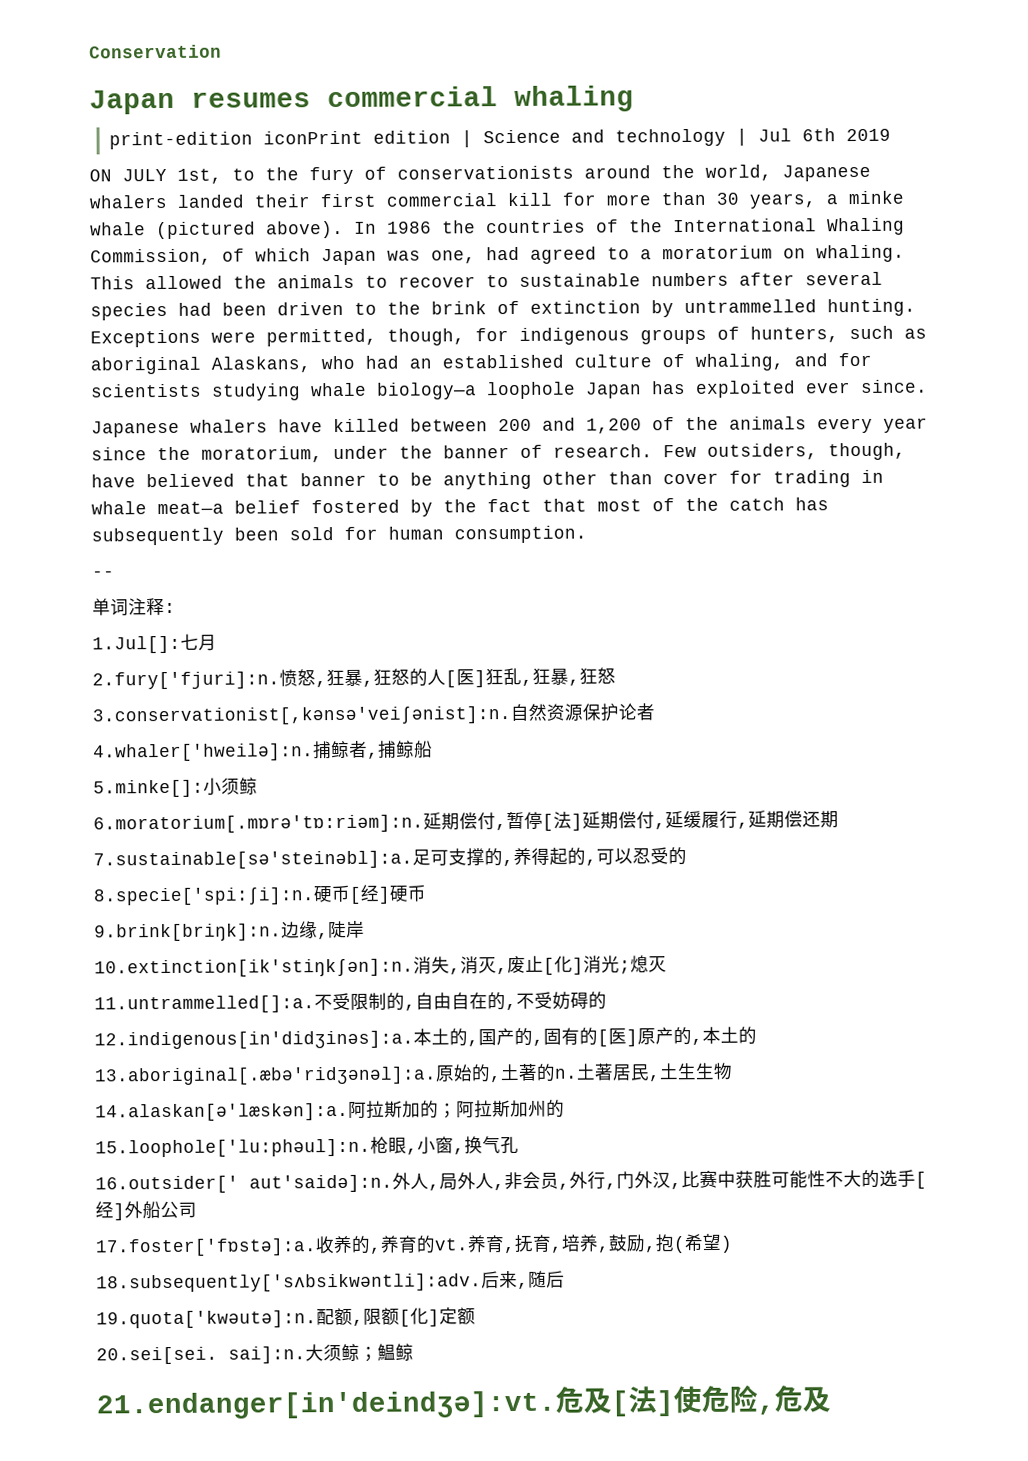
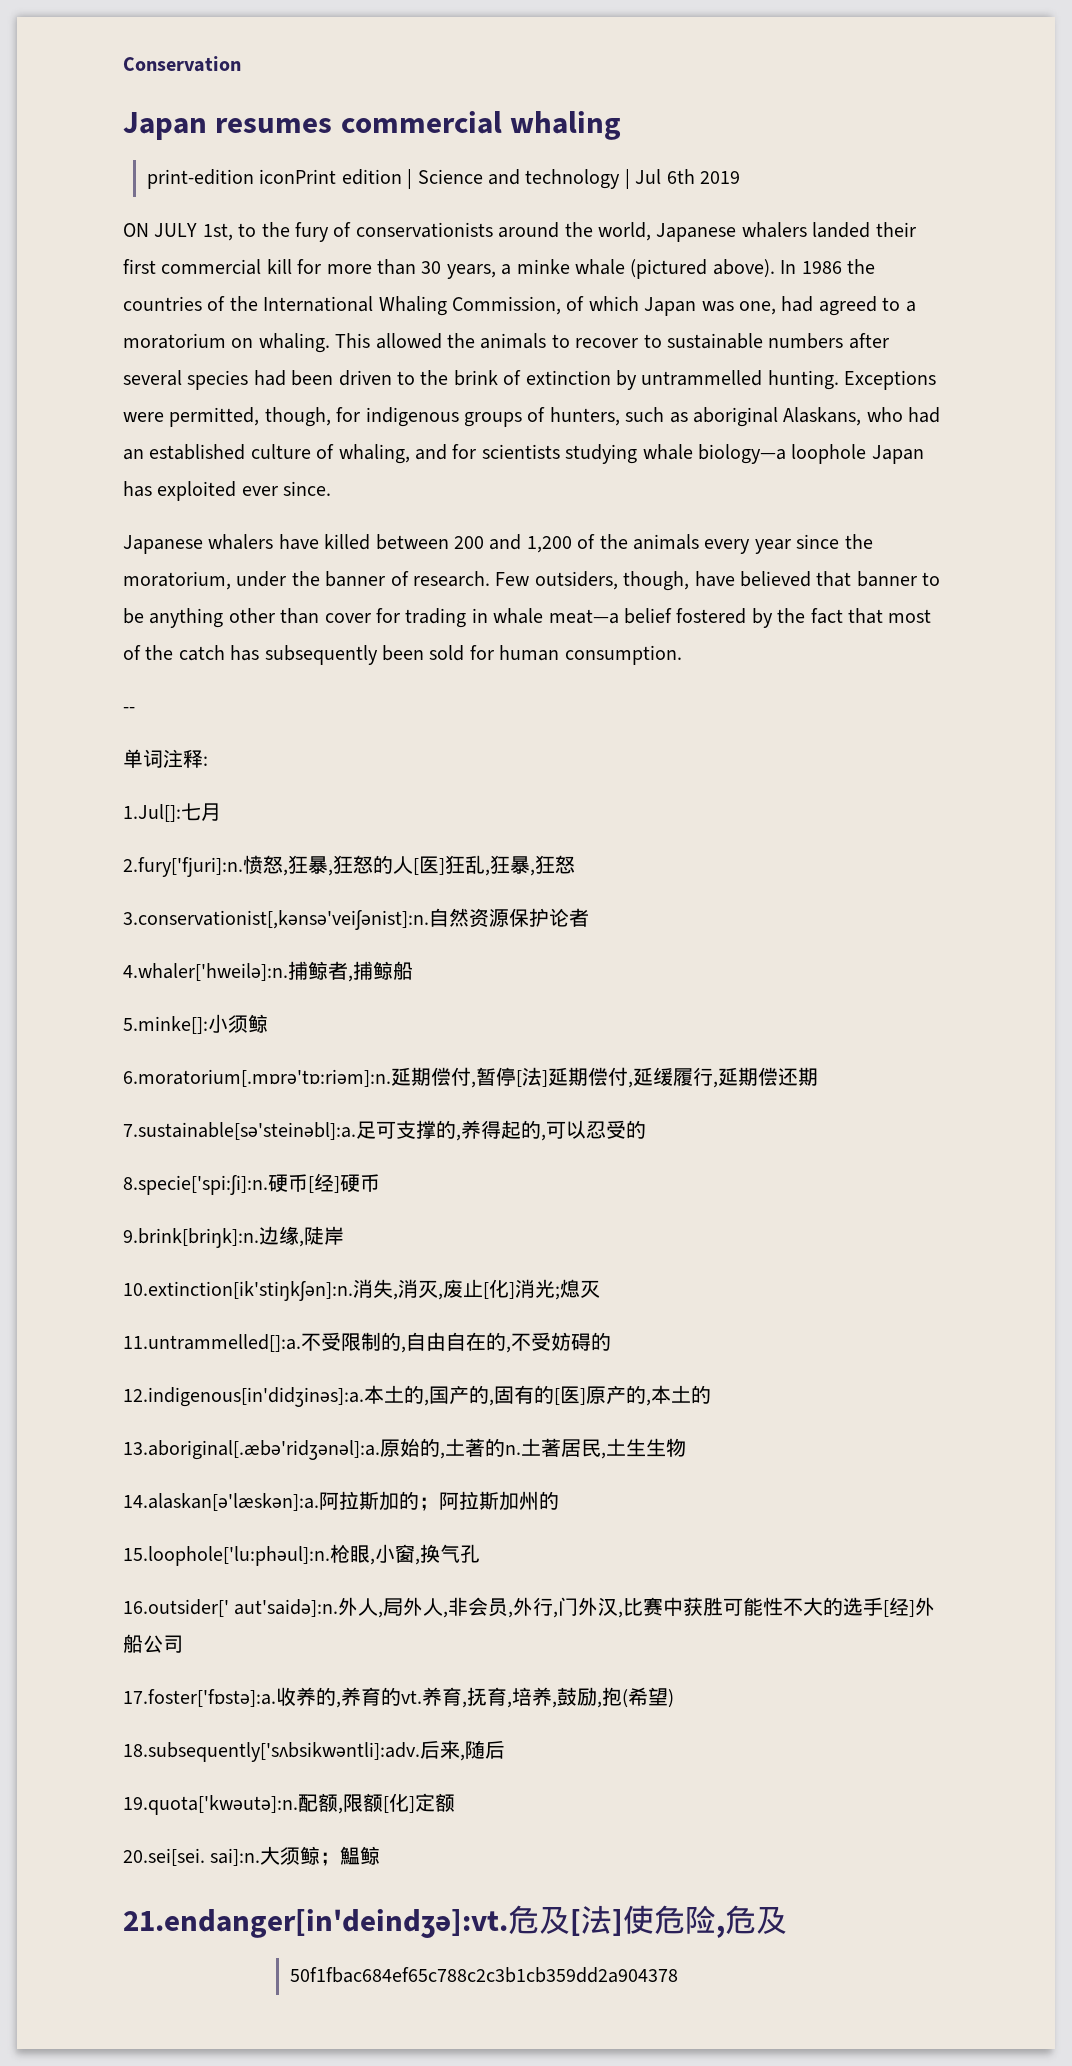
(831, 1399) none -> [290,1967,679,1983] // 50f1fbac684ef65c788c2c3b1cb359dd2a904378

